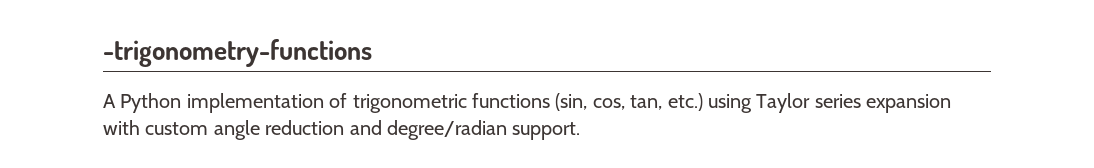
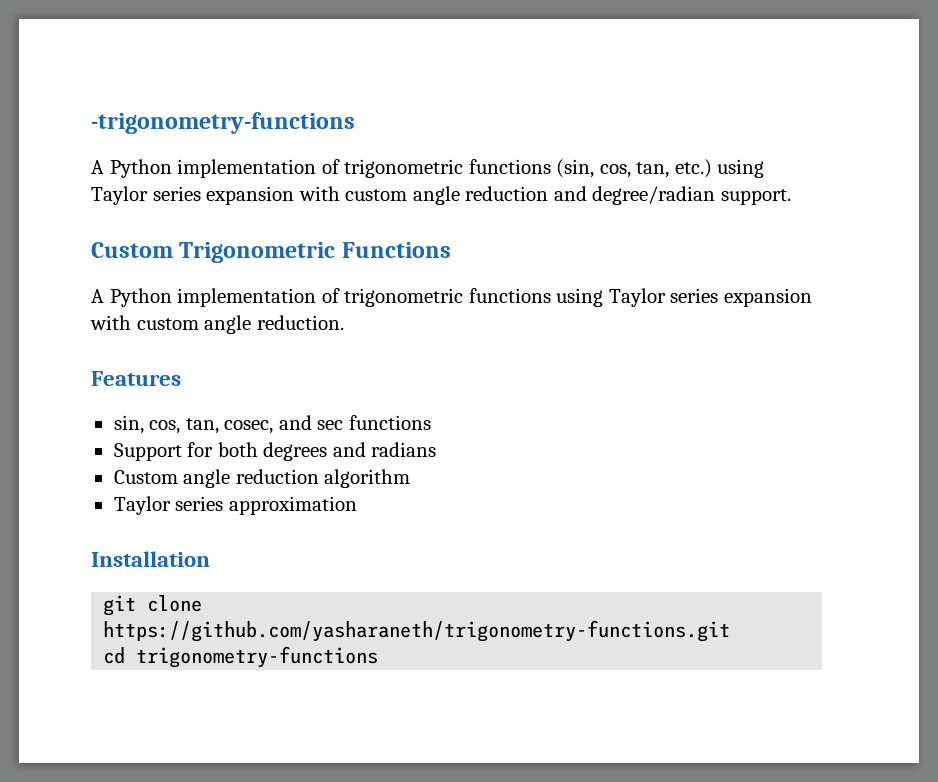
(581, 131) none -> [91,242,451,263] [91,288,812,307] [90,315,344,334] [91,371,181,386] [113,415,431,434] [113,442,437,461] [113,469,411,488] [113,496,357,515] [91,551,210,567] [103,595,203,616] [103,620,731,642] [103,646,379,668] // Custom Trigonometric Functions // A Python implementation of trigonometric functions using Taylor series expansion with custom angle reduction. // Features // sin, cos, tan, cosec, and sec functions // Support for both degrees and radians // Custom angle reduction algorithm // Taylor series approximation // Installation // git clone https://github.com/yasharaneth/trigonometry-functions.git // cd trigonometry-functions

